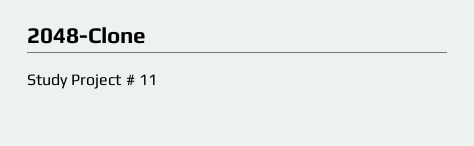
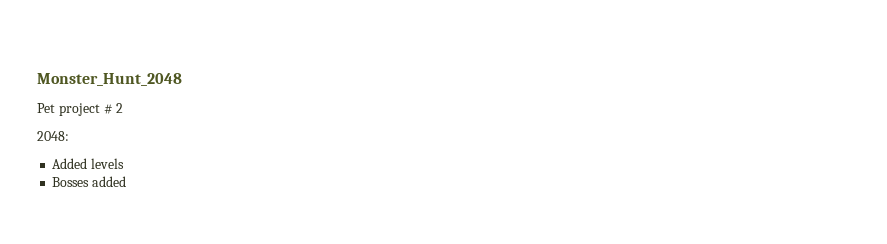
[27,27,146,44] [27,73,157,89] 2048-Clone // Study Project # 11 -> [37,73,182,86] [37,103,124,116] [37,131,69,141] [52,158,125,169] [52,176,127,187] Monster_Hunt_2048 // Pet project # 2 // 2048: // Added levels // Bosses added

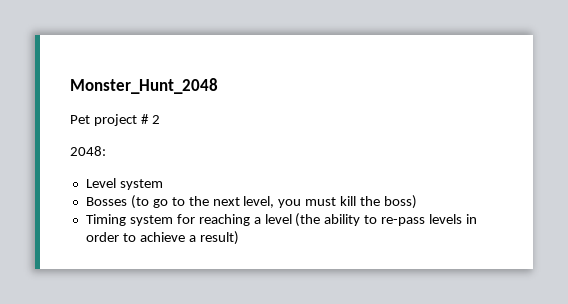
[52,158,125,169] Added levels -> [85,178,163,190] Level system
[92,176,127,187] added -> [130,195,418,209] [85,213,478,227] [85,231,239,245] (to go to the next level, you must kill the boss) // Timing system for reaching a level (the ability to re-pass levels in order to achieve a result)

